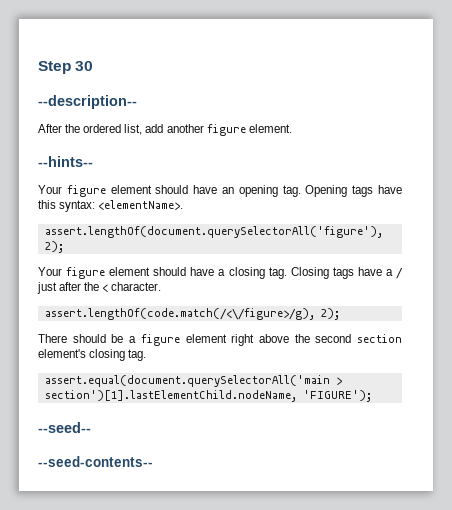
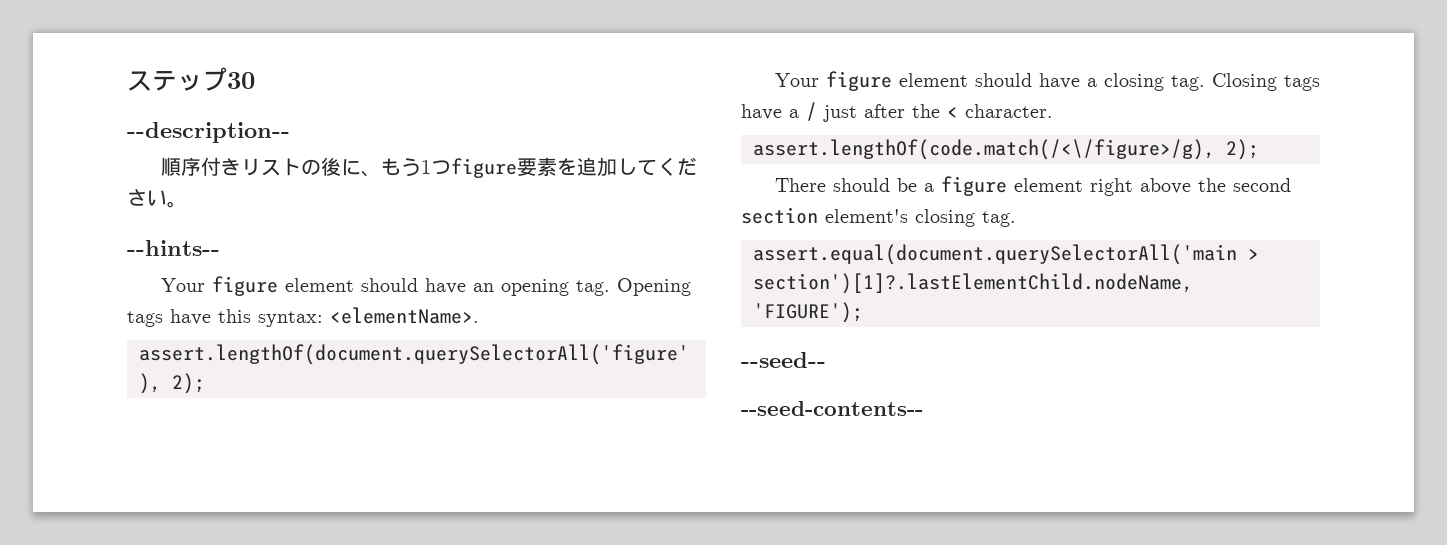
[38,61,71,74] Step -> [127,67,227,91] ステップ
[38,124,292,136] After the ordered list, add another figure element. -> [160,157,697,178] [127,189,187,208] 順序付きリストの後に、もう1つfigure要素を追加してください。
[44,390,297,402] section')[1].lastElementChild.nodeName, -> [753,273,1193,294] section')[1]?.lastElementChild.nodeName,

